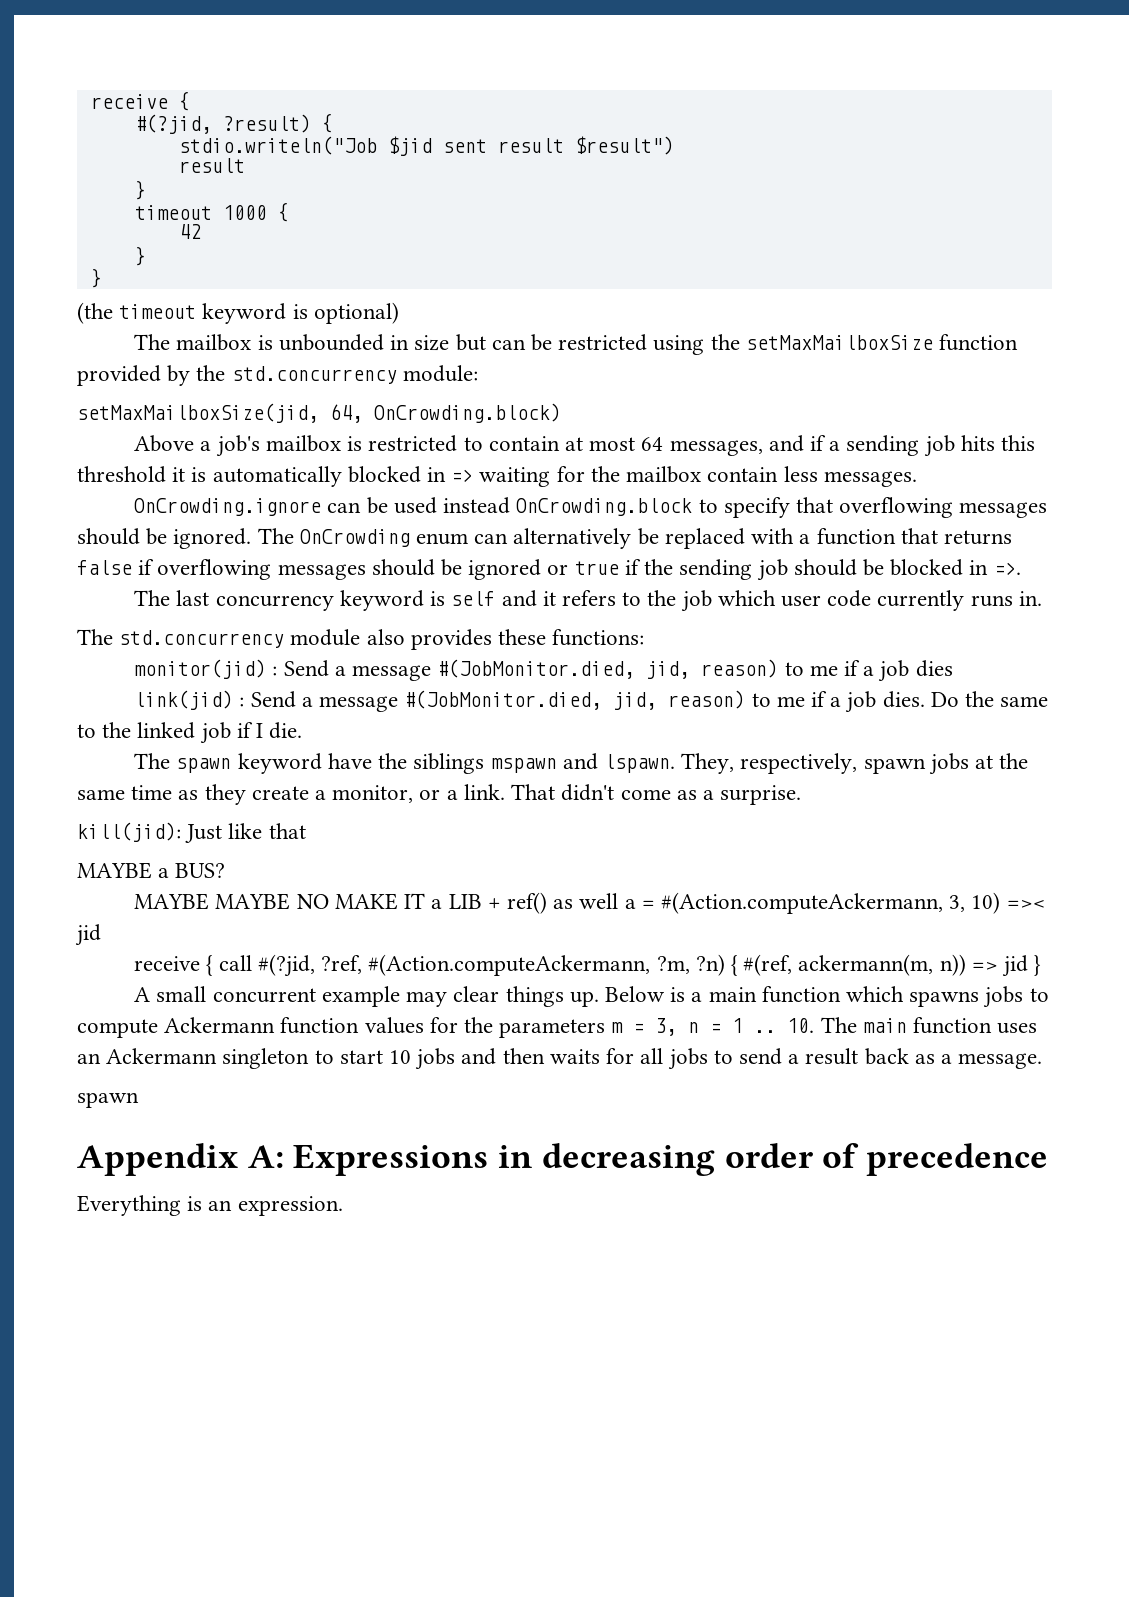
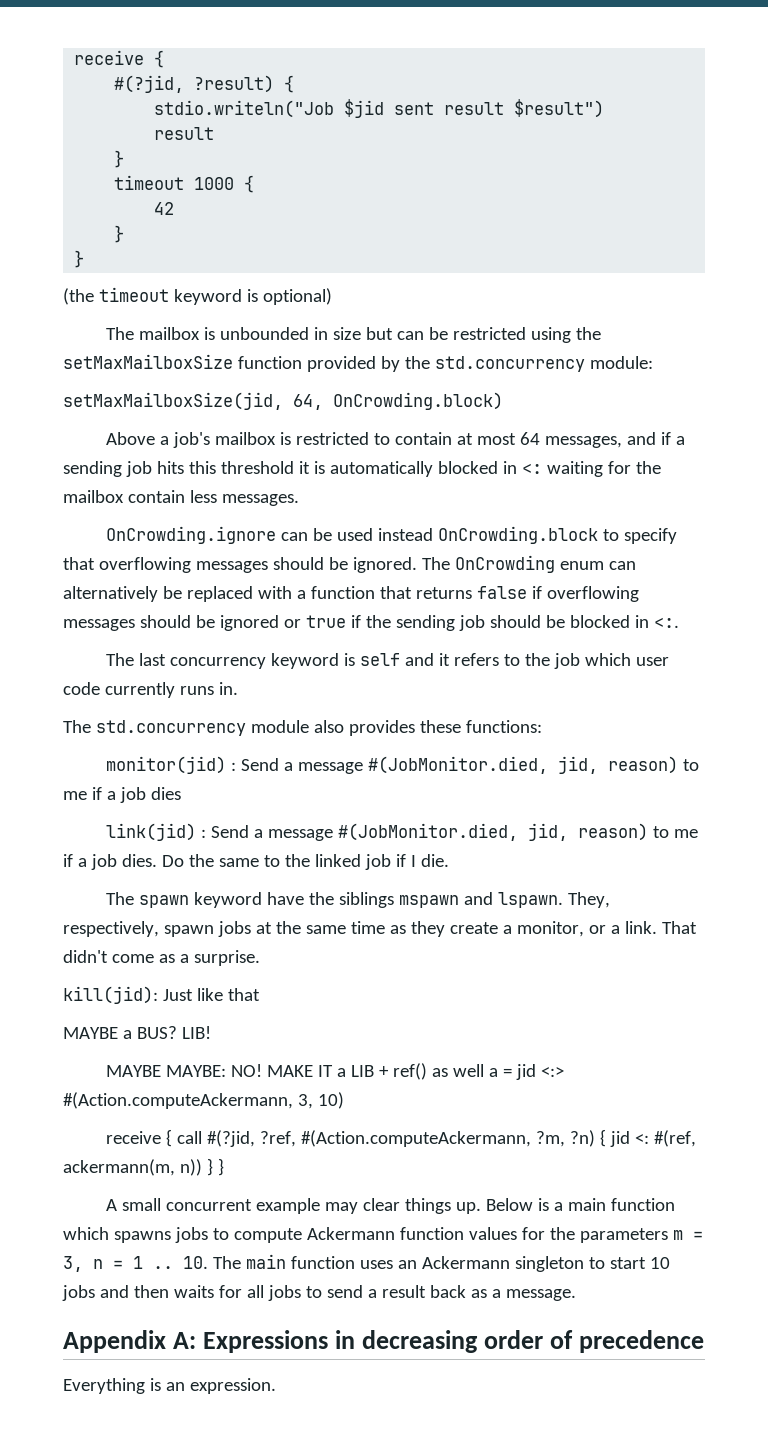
[451,469,474,482] => -> [521,463,542,474] <:
[993,562,1021,575] =>. -> [653,617,679,628] <:.
[134,893,329,910] // MAYBE MAYBE NO -> [181,1026,211,1039] [106,1064,263,1077] LIB! // MAYBE MAYBE: NO!
(655, 904) none -> [516,1064,565,1080] jid <:>
[1006,900,1046,909] [75,924,101,946] =>< jid -> (344, 1100) none
(738, 965) none -> [610,1131,650,1147] jid <:
[971,955,1028,977] => jid -> [206,1158,213,1176] }
[77,1092,139,1108] // spawn -> (576, 1295) none

